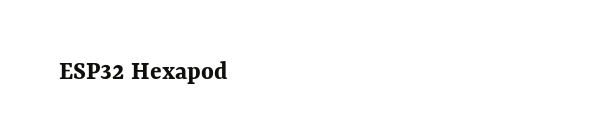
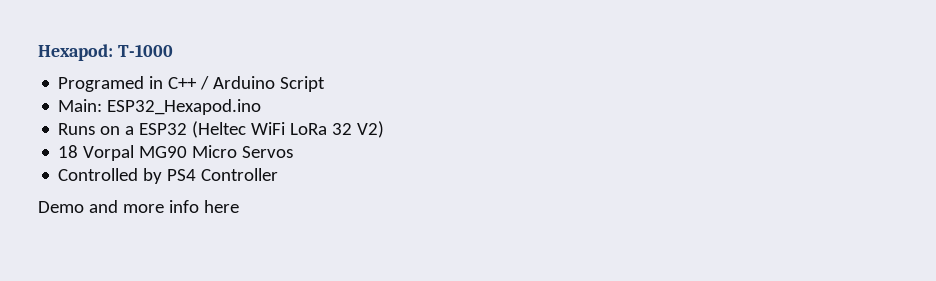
[59,61,229,84] ESP32 Hexapod -> [38,44,173,61] [58,76,326,92] [58,99,262,115] [58,121,385,138] [58,145,294,161] [58,168,279,184] [38,200,239,213] Hexapod: T-1000 // Programed in C++ / Arduino Script // Main: ESP32_Hexapod.ino // Runs on a ESP32 (Heltec WiFi LoRa 32 V2) // 18 Vorpal MG90 Micro Servos // Controlled by PS4 Controller // Demo and more info here

